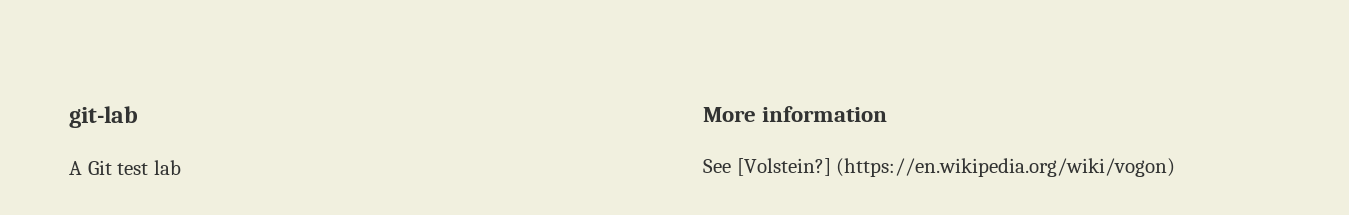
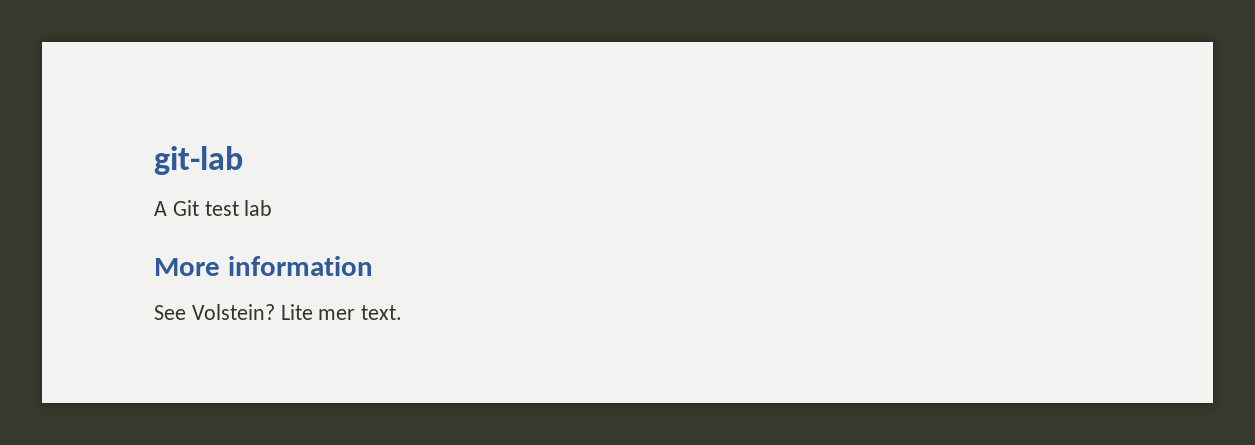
[736,158,1176,177] [Volstein?] (https://en.wikipedia.org/wiki/vogon) -> [191,304,403,320] Volstein? Lite mer text.

